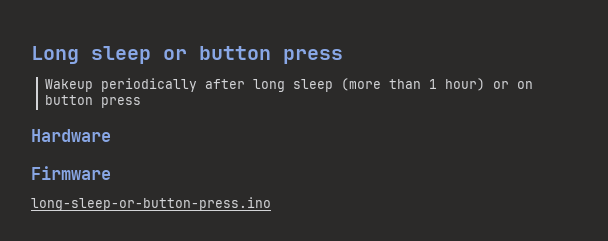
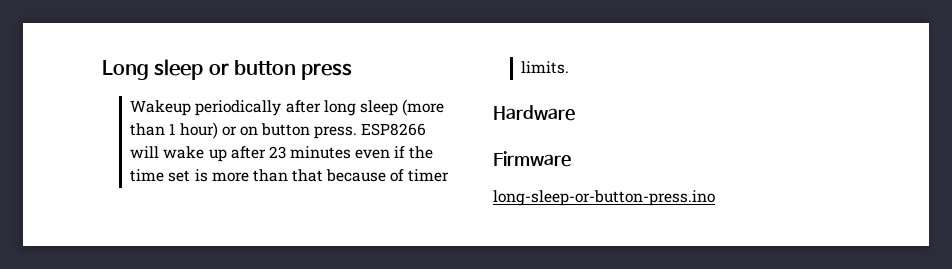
[101,97,142,108] press -> [314,123,427,139] [130,146,433,162] [130,169,449,182] [521,61,570,74] press. ESP8266 will wake up after 23 minutes even if the time set is more than that because of timer limits.

